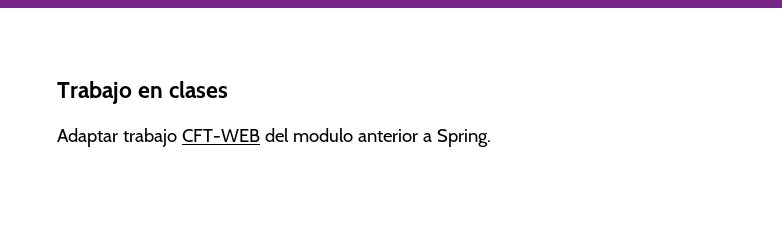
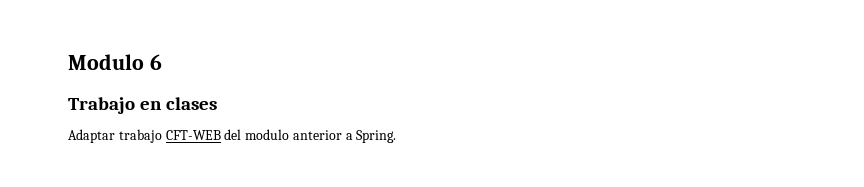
(57, 92) none -> [68,54,162,70] Modulo 6 //

